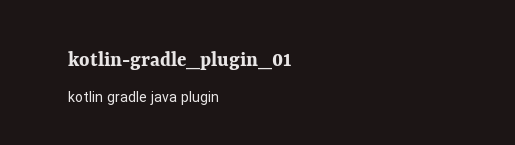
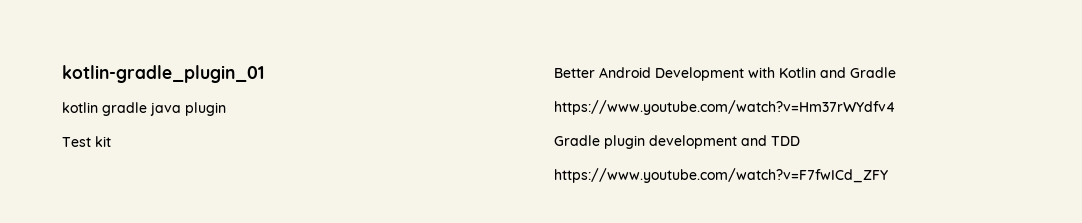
(219, 98) none -> [62,136,111,147] [554,67,896,81] [554,100,895,115] [554,135,800,149] [554,168,888,183] // Test kit // Better Android Development with Kotlin and Gradle // https://www.youtube.com/watch?v=Hm37rWYdfv4 // Gradle plugin development and TDD // https://www.youtube.com/watch?v=F7fwICd_ZFY

